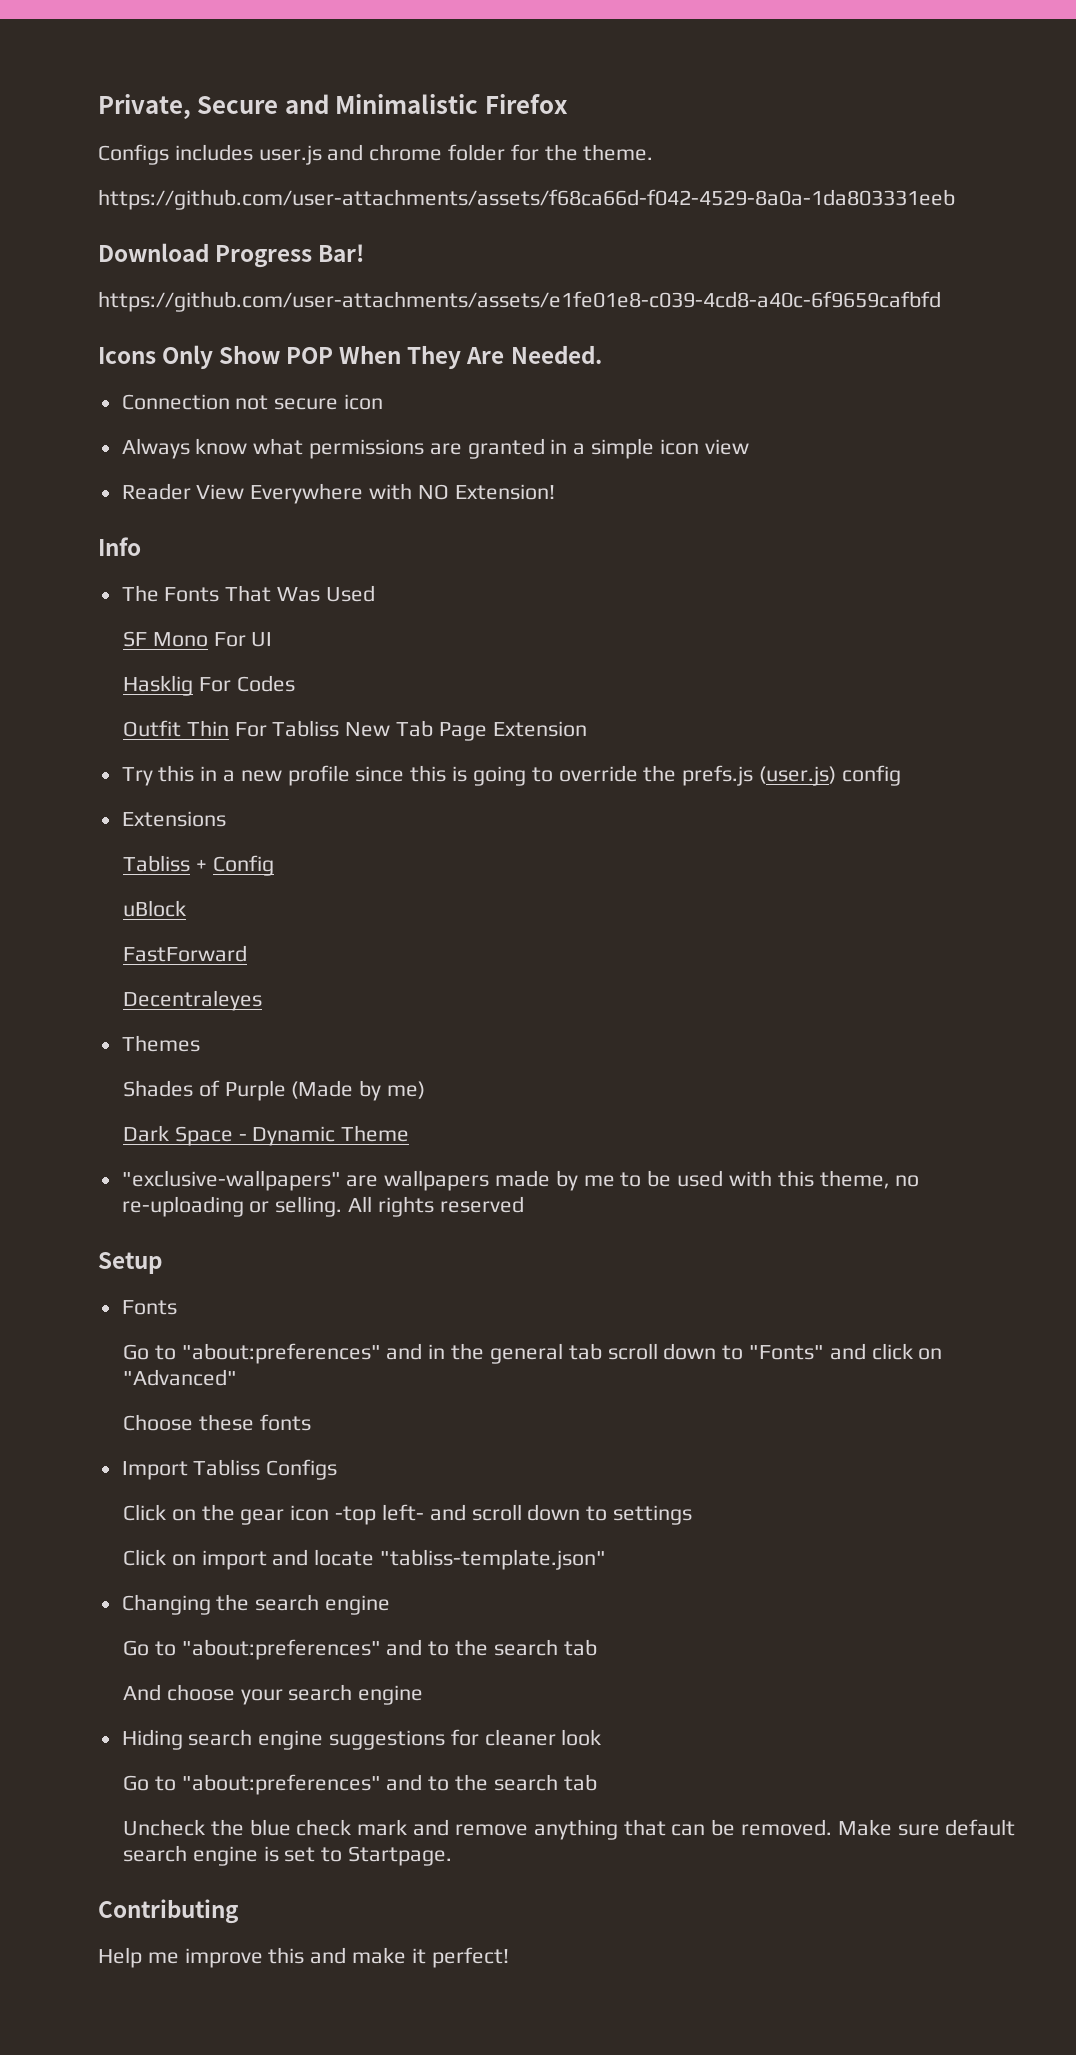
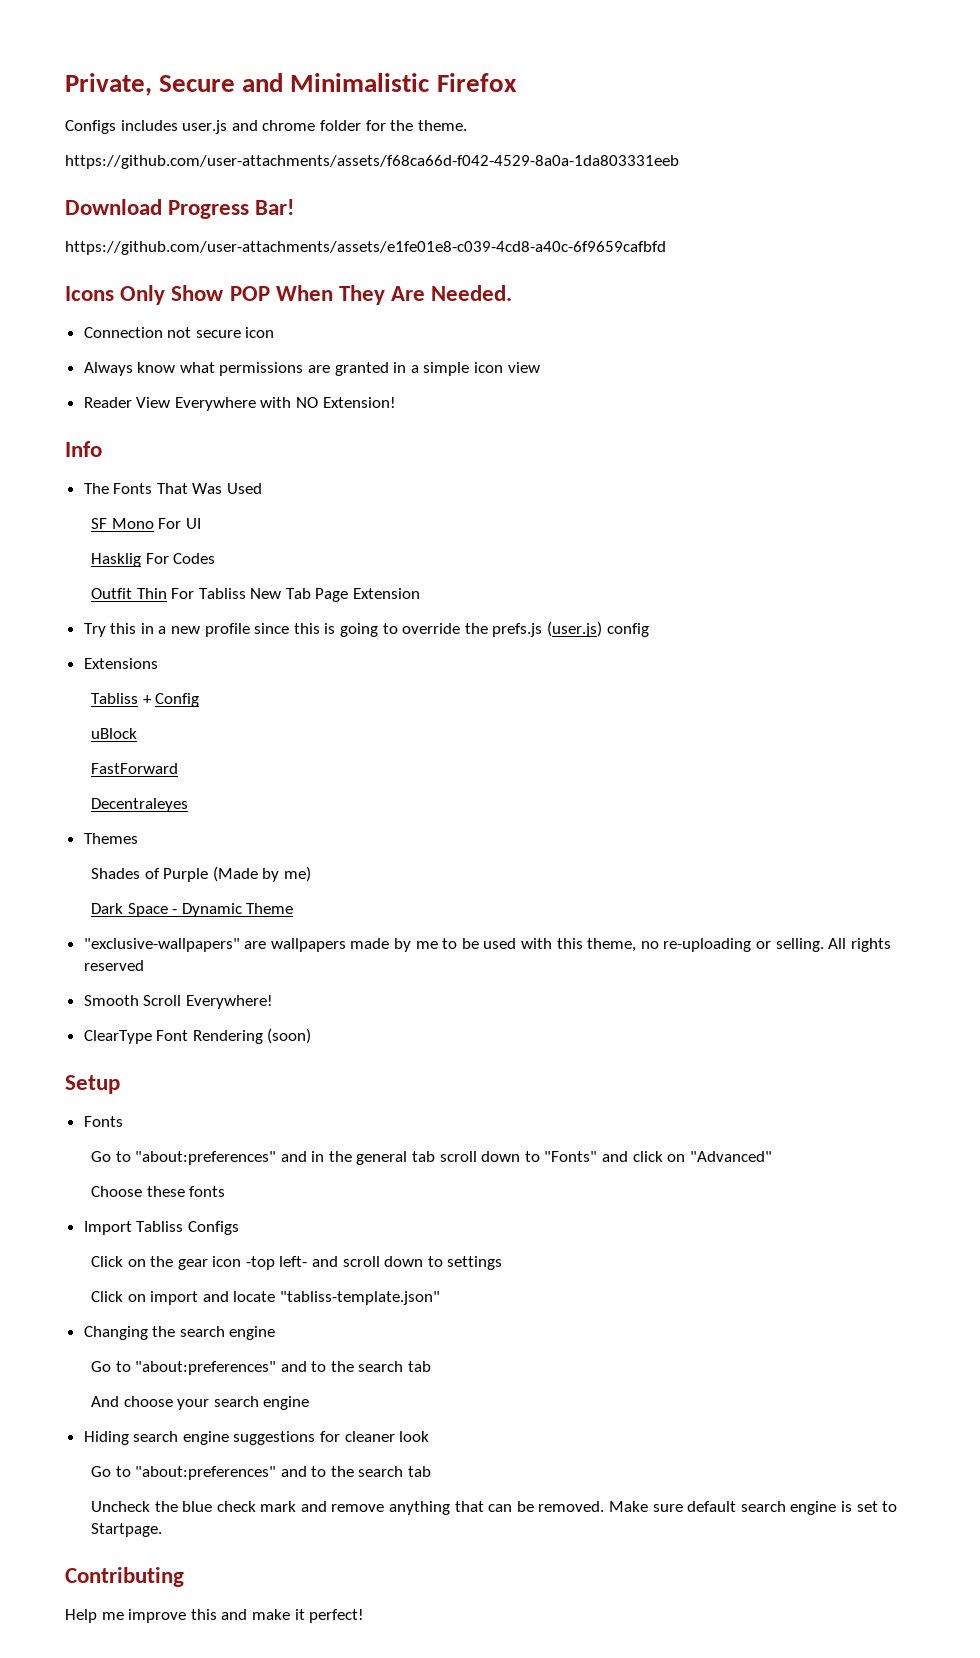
(524, 1204) none -> [83,995,273,1009] [83,1028,312,1044] // Smooth Scroll Everywhere! // ClearType Font Rendering (soon)

